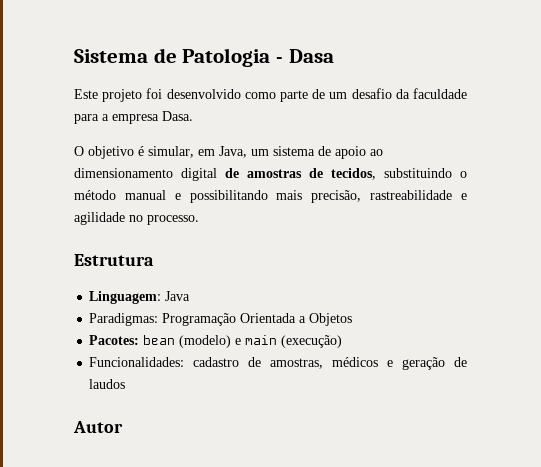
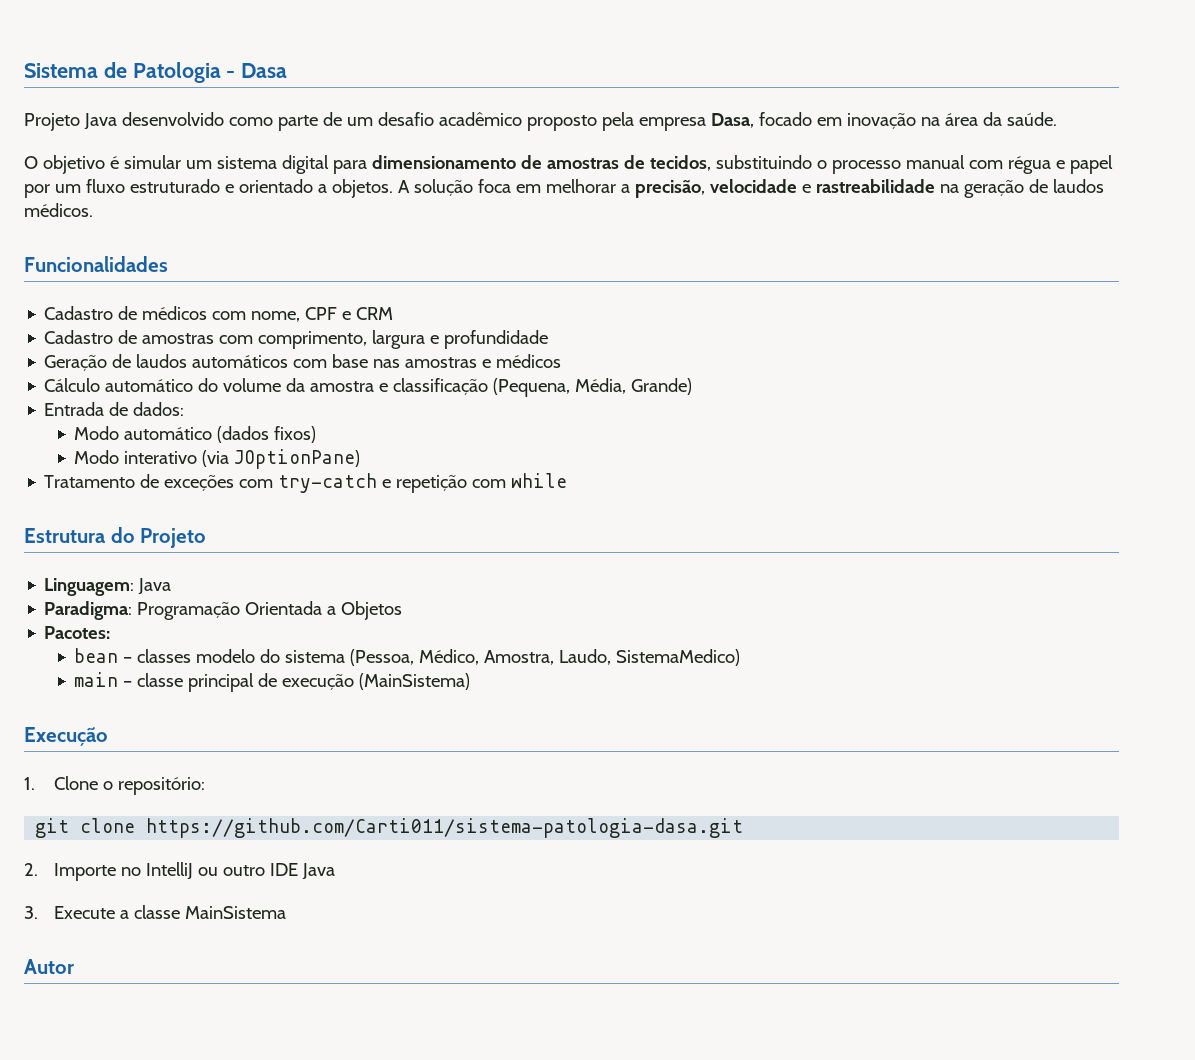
[74,88,163,102] Este projeto foi -> [24,113,117,131] Projeto Java
[395,88,467,99] [74,111,193,124] [74,146,383,159] [74,168,217,181] da faculdade para a empresa Dasa. // O objetivo é simular, em Java, um sistema de apoio ao dimensionamento digital -> [438,112,1057,131] [24,155,516,174] acadêmico proposto pela empresa Dasa, focado em inovação na área da saúde. // O objetivo é simular um sistema digital para dimensionamento
[74,190,467,203] [74,212,199,225] método manual e possibilitando mais precisão, rastreabilidade e agilidade no processo. -> [831,155,1113,174] [24,179,1104,198] [24,203,93,217] [24,256,168,272] [44,306,394,322] [44,330,549,349] [44,354,562,371] [44,378,693,397] [44,402,185,416] [74,426,317,443] [74,449,361,469] [44,473,568,493] processo manual com régua e papel por um fluxo estruturado e orientado a objetos. A solução foca em melhorar a precisão, velocidade e rastreabilidade na geração de laudos médicos. // Funcionalidades // Cadastro de médicos com nome, CPF e CRM // Cadastro de amostras com comprimento, largura e profundidade // Geração de laudos automáticos com base nas amostras e médicos // Cálculo automático do volume da amostra e classificação (Pequena, Média, Grande) // Entrada de dados: // Modo automático (dados fixos) // Modo interativo (via JOptionPane) // Tratamento de exceções com try-catch e repetição com while
(154, 260) none -> [110,527,207,548] do Projeto
[89,313,159,326] Paradigmas: -> [44,601,133,620] Paradigma:
[143,335,343,348] [89,357,467,370] [89,379,126,389] bean (modelo) e main (execução) // Funcionalidades: cadastro de amostras, médicos e geração de laudos -> [74,648,741,666] [74,672,471,692] [24,727,108,746] [24,776,205,795] [35,818,744,838] [24,862,335,881] [24,905,286,919] // bean – classes modelo do sistema (Pessoa, Médico, Amostra, Laudo, SistemaMedico) // main – classe principal de execução (MainSistema) // Execução // 1. Clone o repositório: // git clone https://github.com/Carti011/sistema-patologia-dasa.git // 2. Importe no IntelliJ ou outro IDE Java // 3. Execute a classe MainSistema

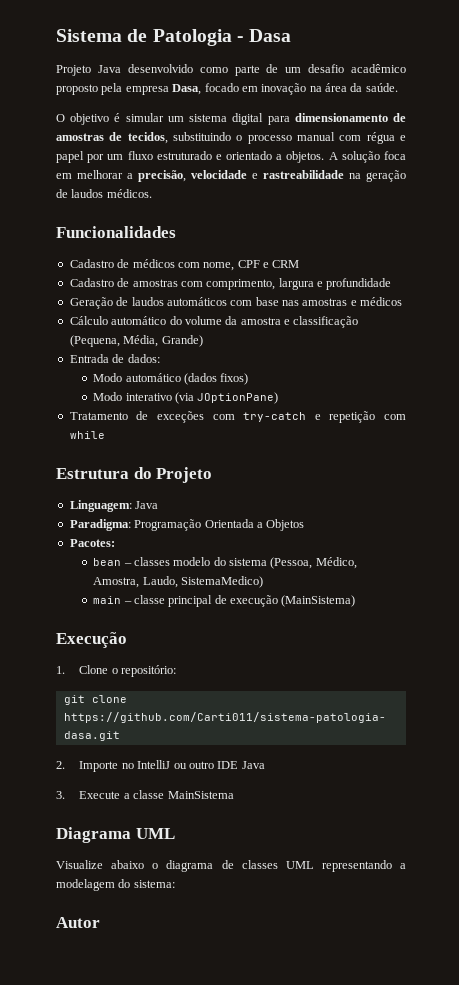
(286, 912) none -> [56,827,175,843] [56,860,406,872] [56,879,175,891] // Diagrama UML // Visualize abaixo o diagrama de classes UML representando a modelagem do sistema:

